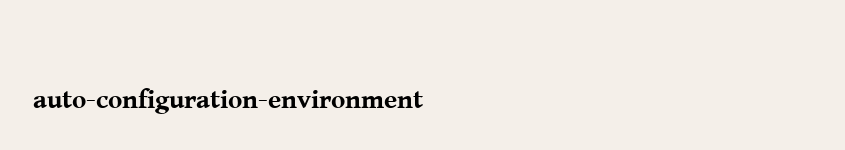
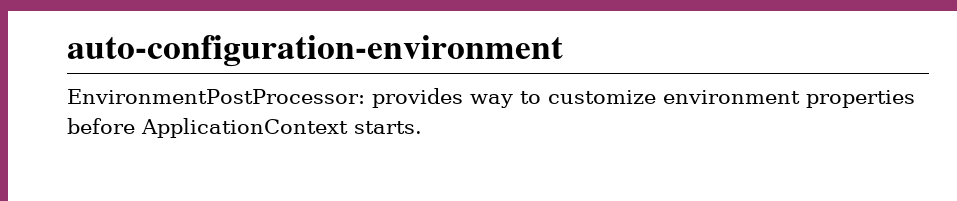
(423, 101) none -> [67,88,915,108] [67,118,422,138] // EnvironmentPostProcessor: provides way to customize environment properties before ApplicationContext starts.

